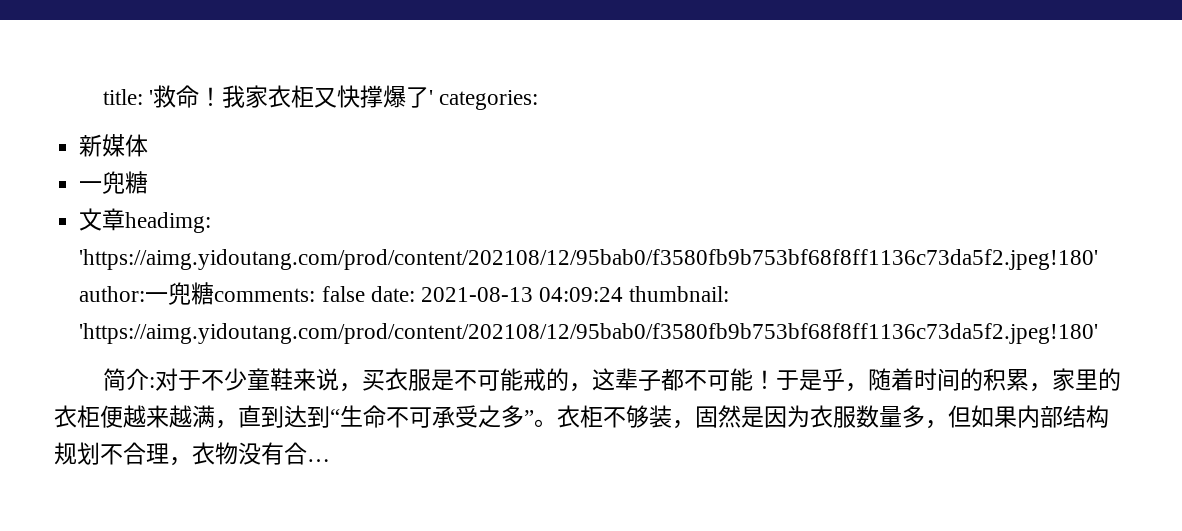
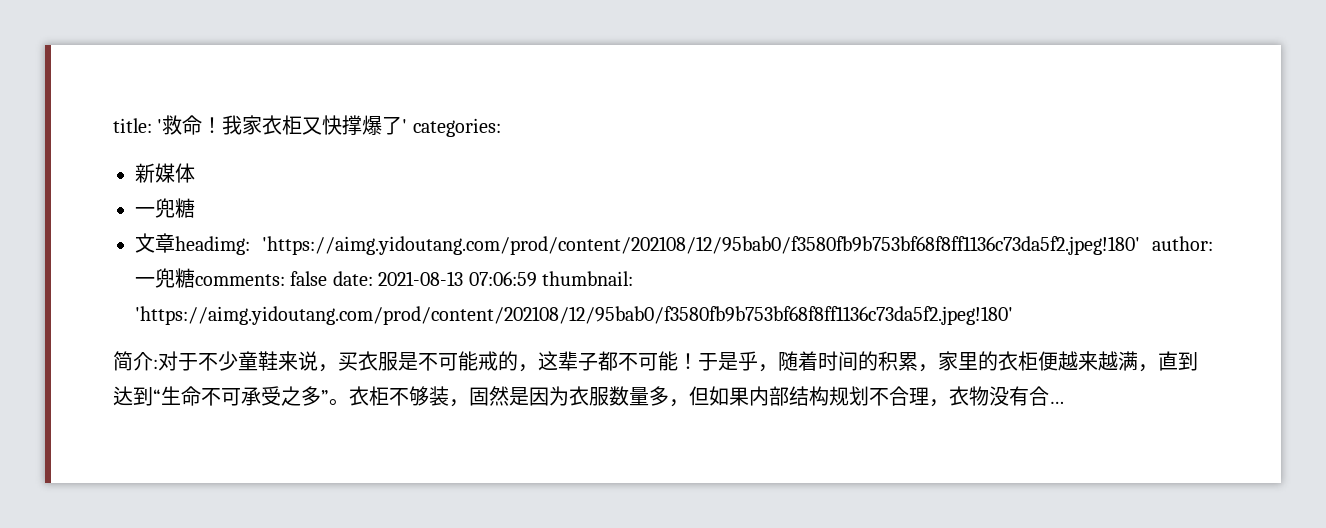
[539,287,624,302] 04:09:24 -> [468,271,537,287] 07:06:59

